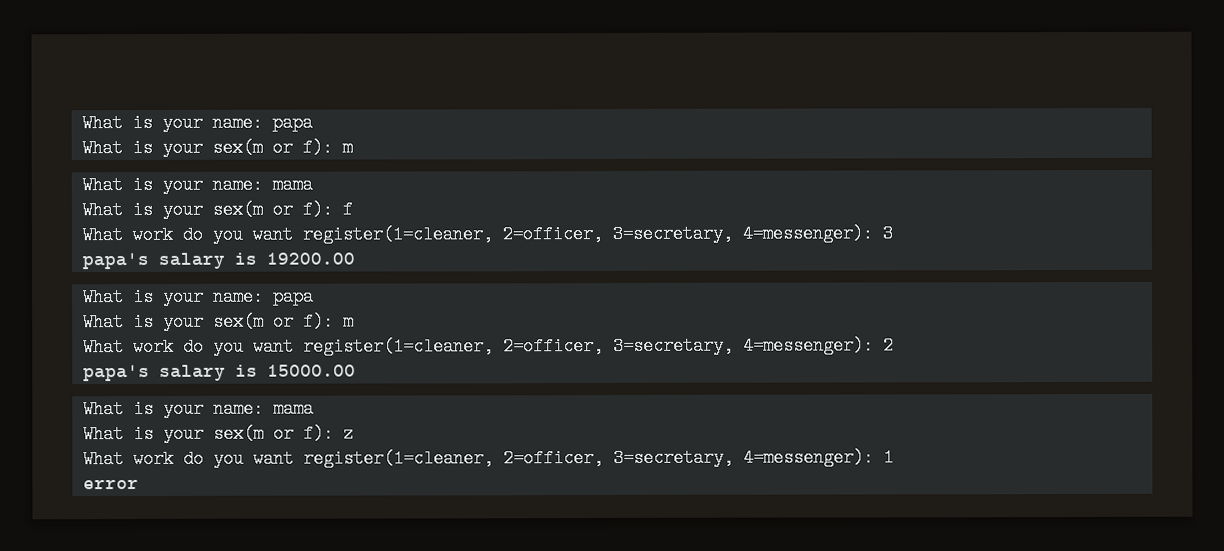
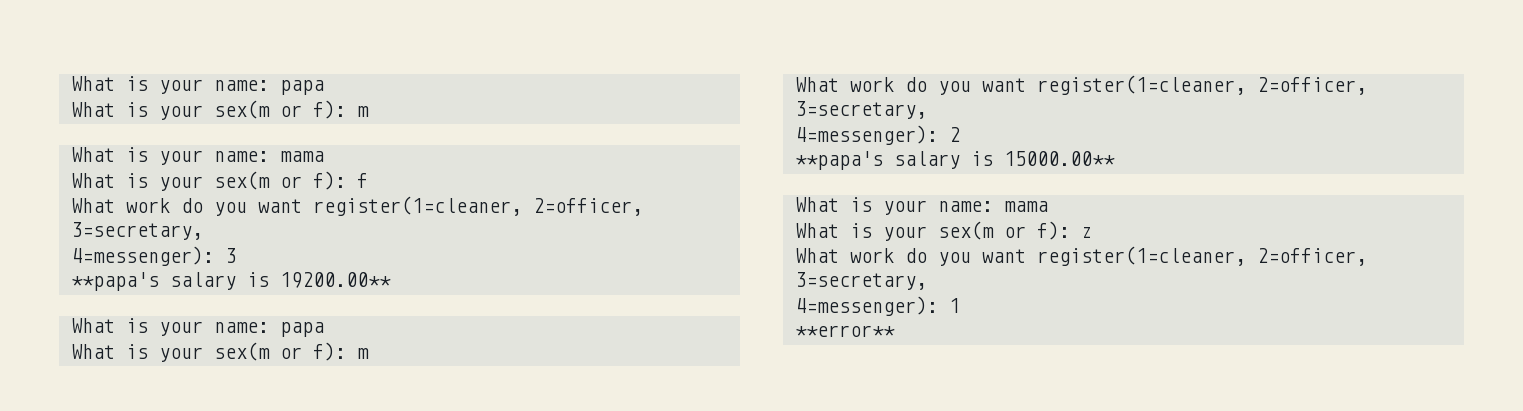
(734, 233) none -> (204, 231) //
[82,252,356,270] papa's salary is 19200.00 -> [71,272,392,291] **papa's salary is 19200.00**
(735, 345) none -> (928, 110) //
[83,364,357,382] papa's salary is 15000.00 -> [795,151,1116,170] **papa's salary is 15000.00**
(735, 457) none -> (928, 281) //
[83,478,140,490] error -> [795,325,896,337] **error**

